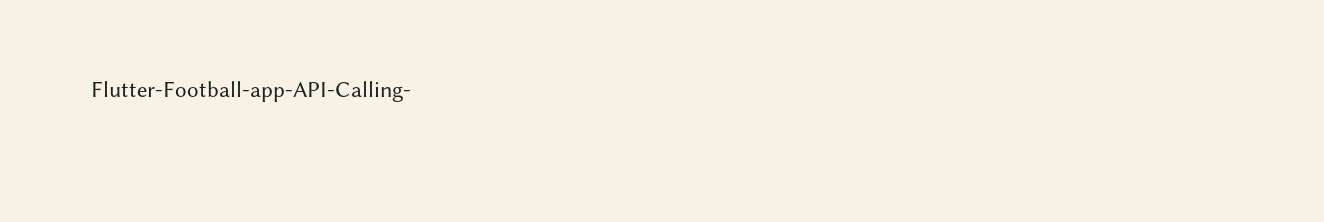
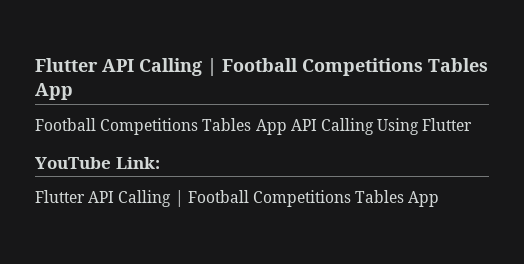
[91,81,411,102] Flutter-Football-app-API-Calling- -> [35,58,488,76] [35,83,73,100] [35,118,473,135] [35,157,160,169] [35,190,440,207] Flutter API Calling | Football Competitions Tables App // Football Competitions Tables App API Calling Using Flutter // YouTube Link: // Flutter API Calling | Football Competitions Tables App

